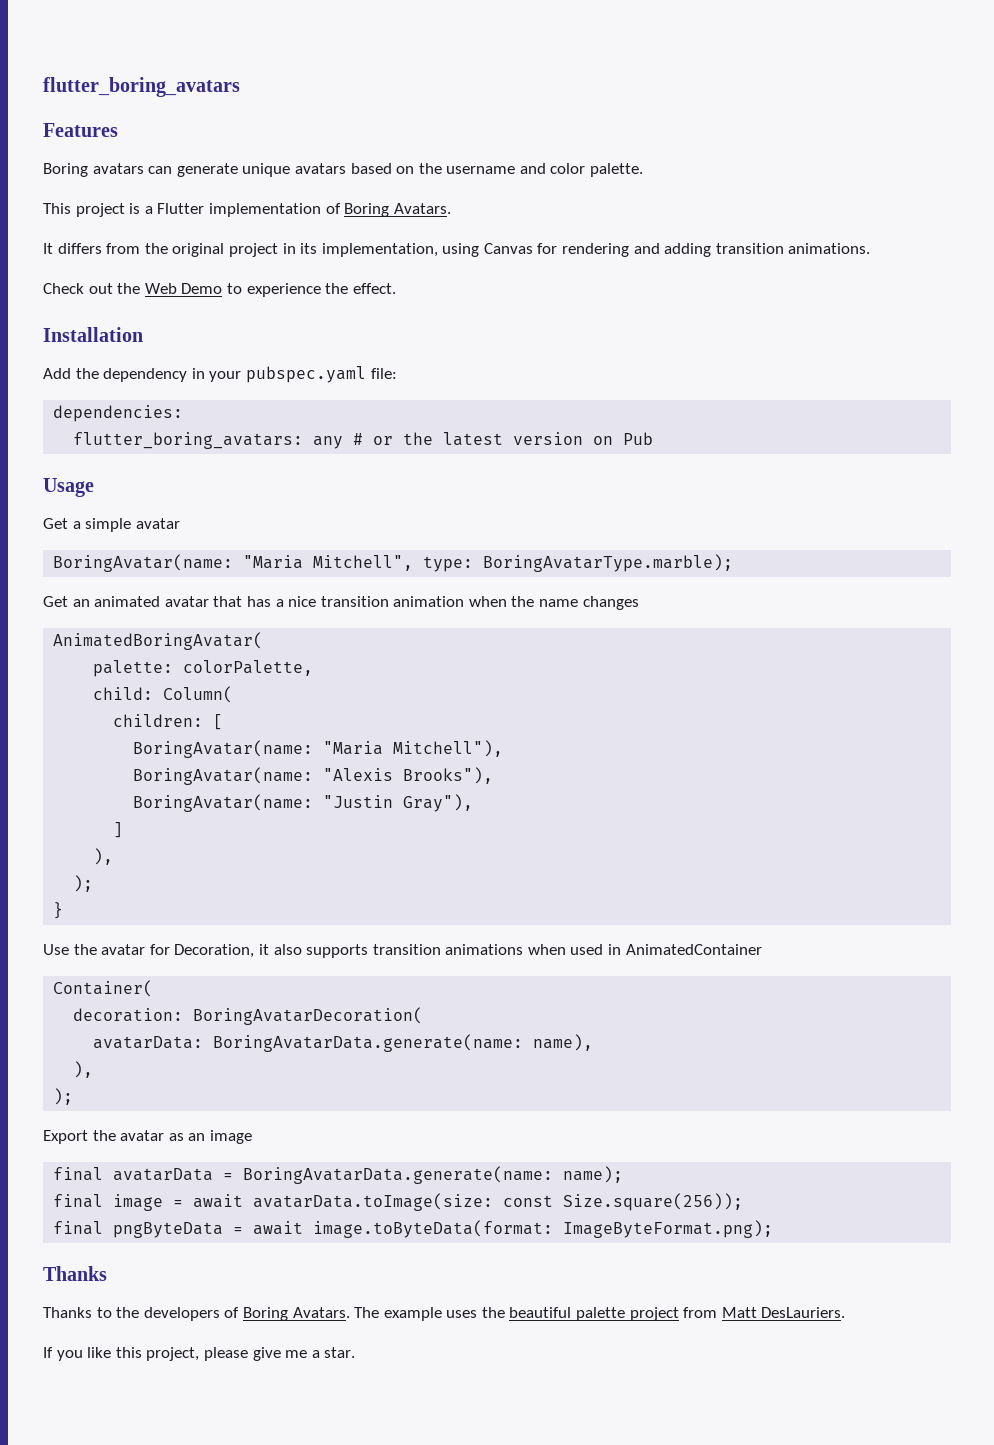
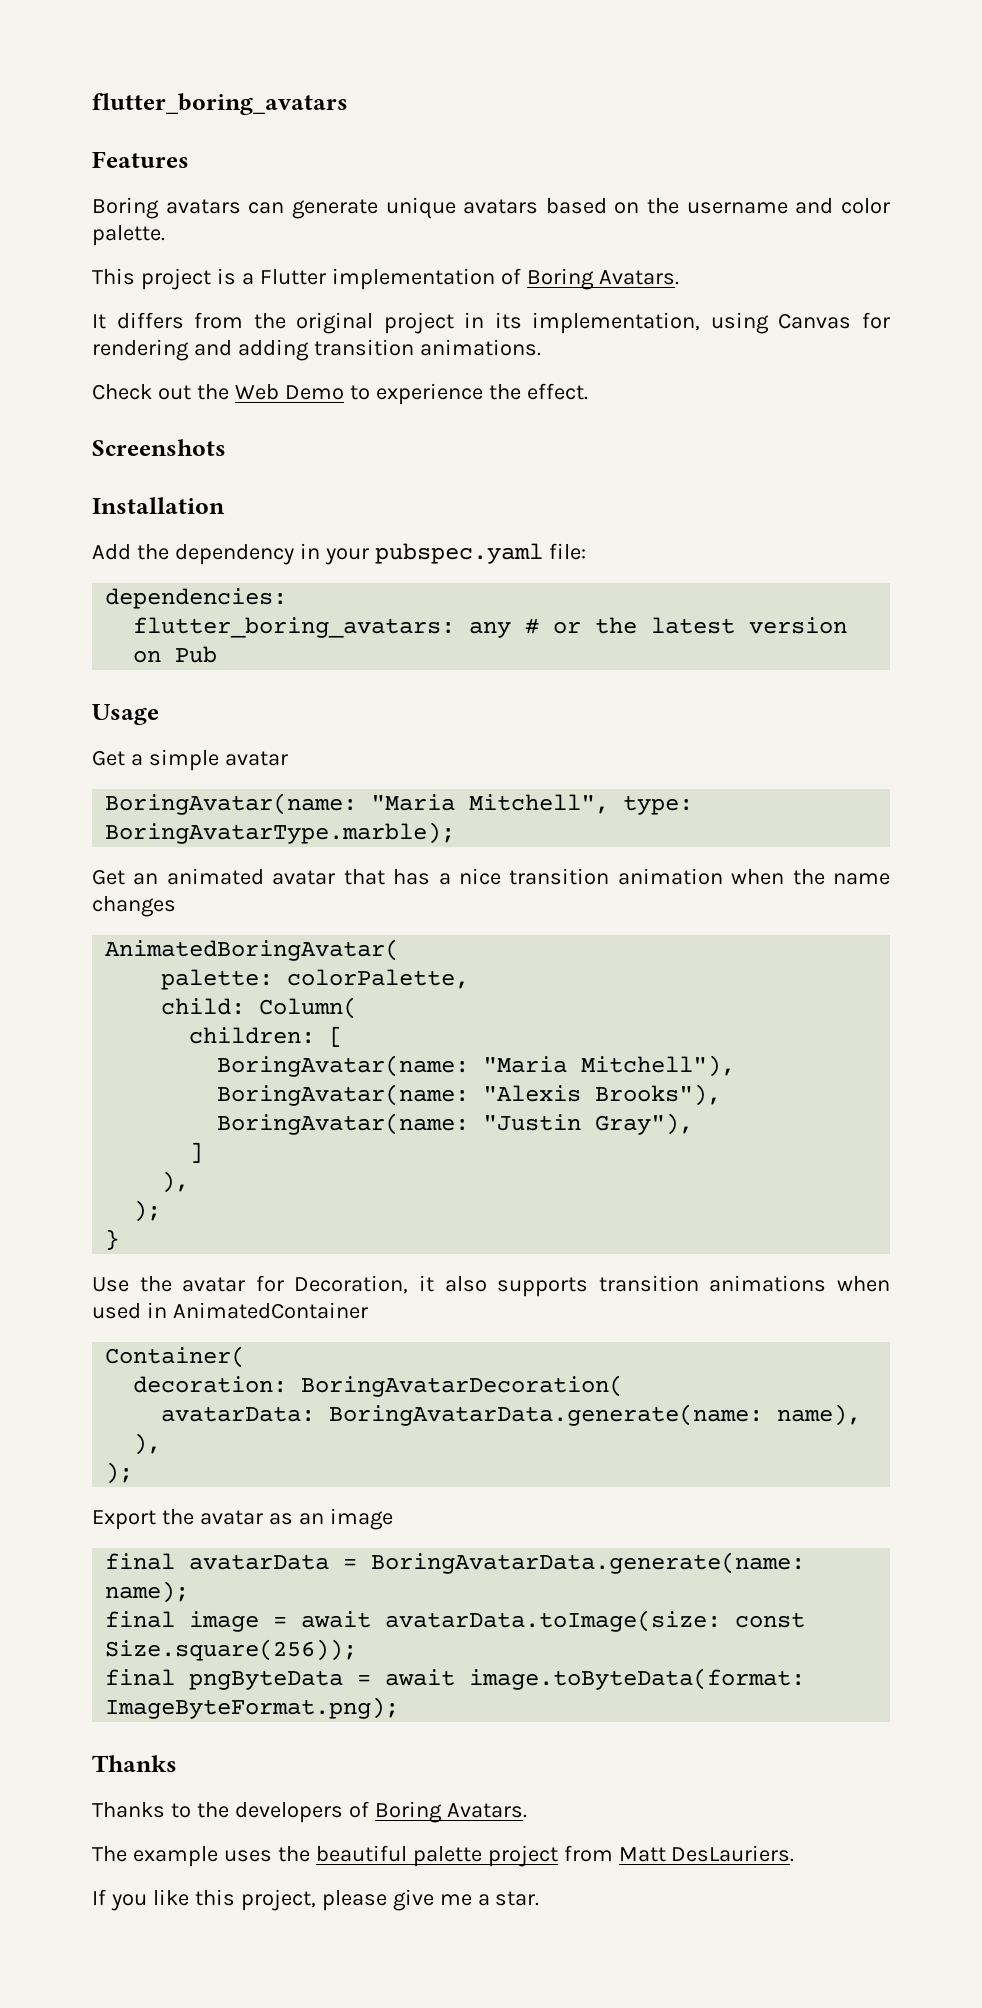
(396, 288) none -> [92,439,226,456] // Screenshots
(350, 1312) none -> (527, 1810) //

